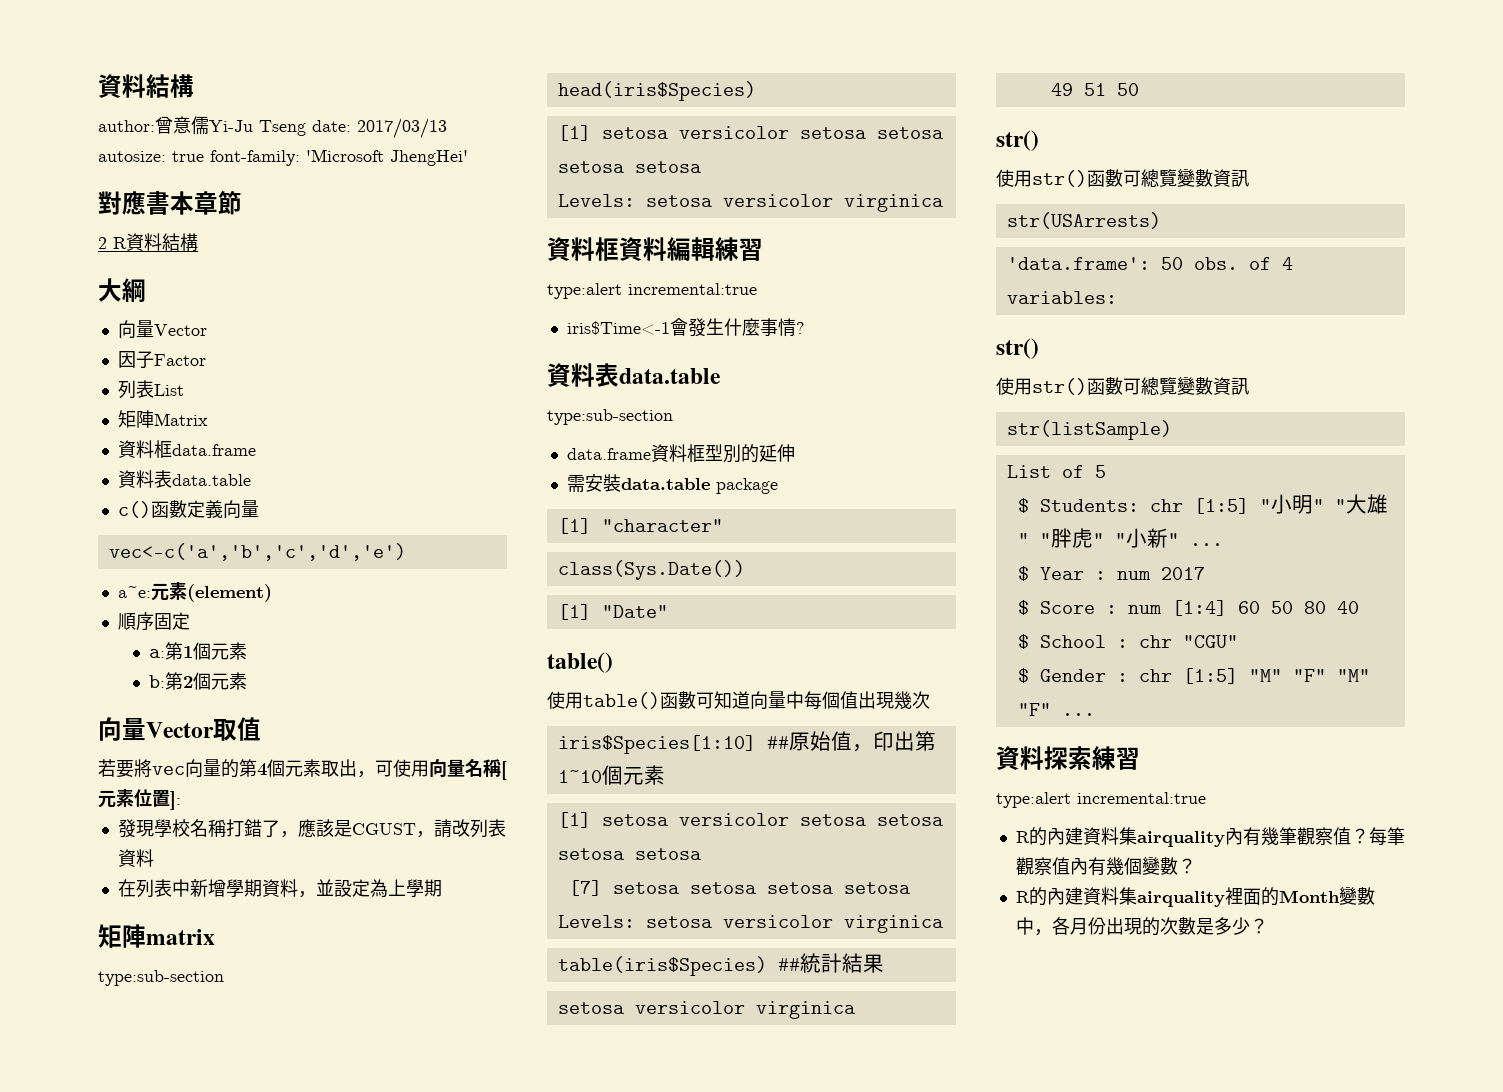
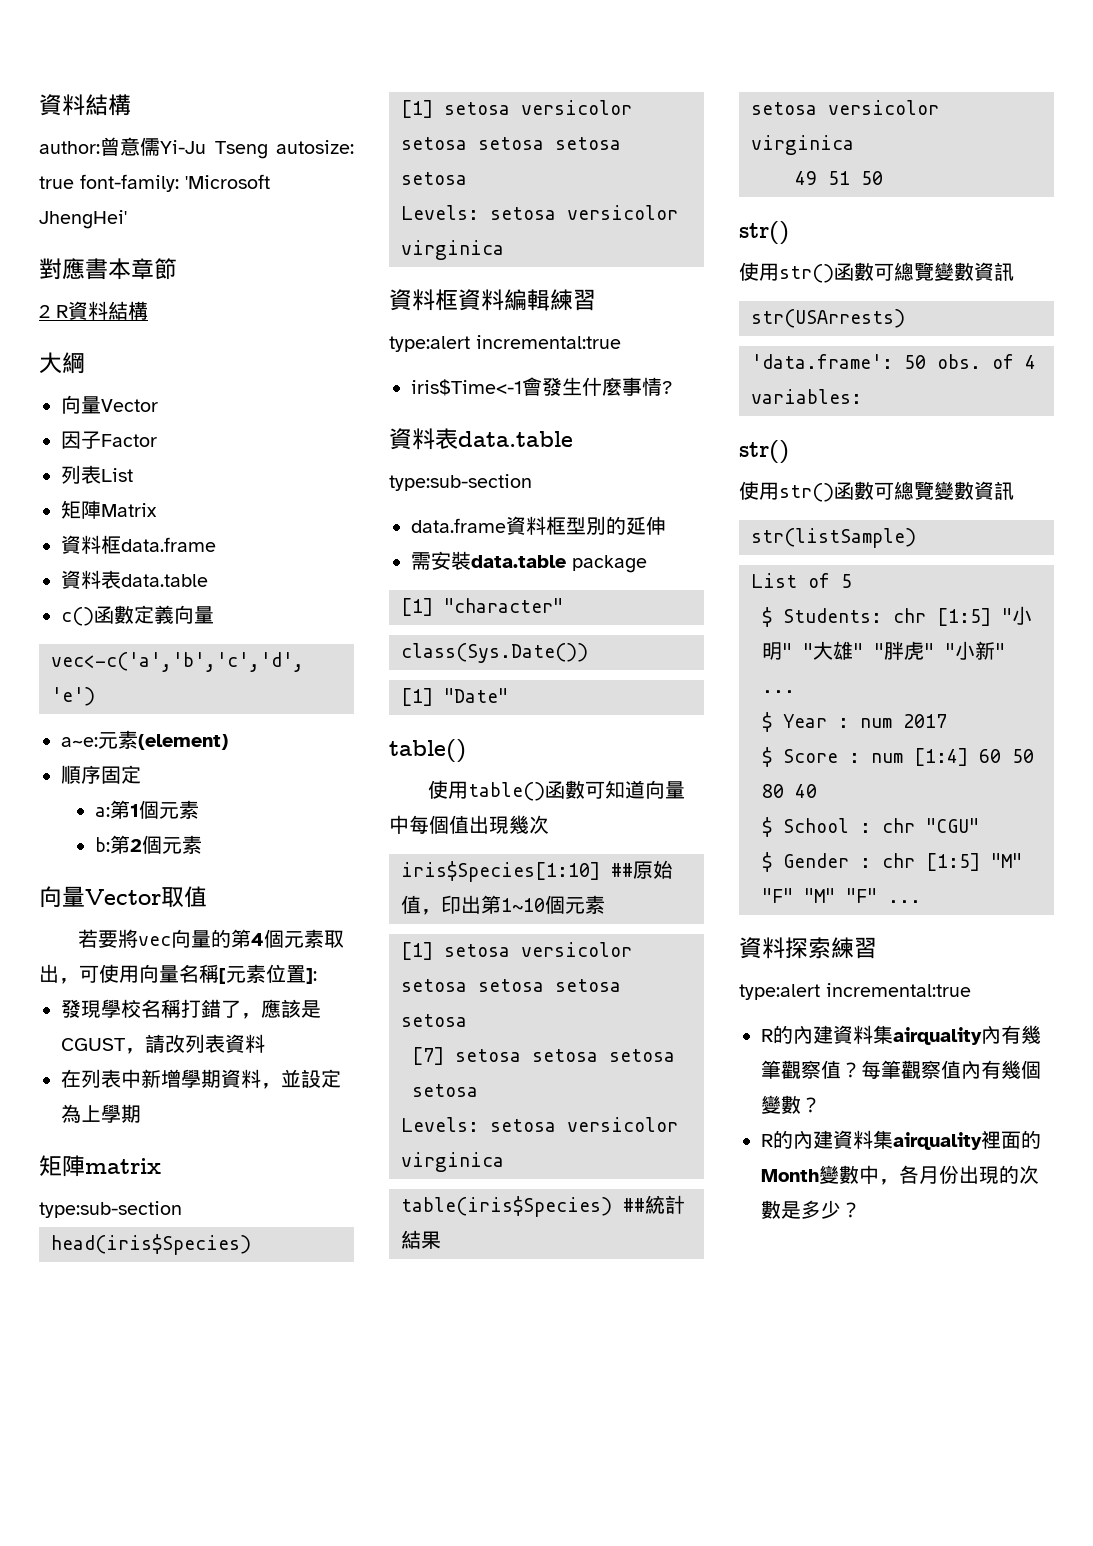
[312,118,447,139] date: 2017/03/13 -> (268, 150) none

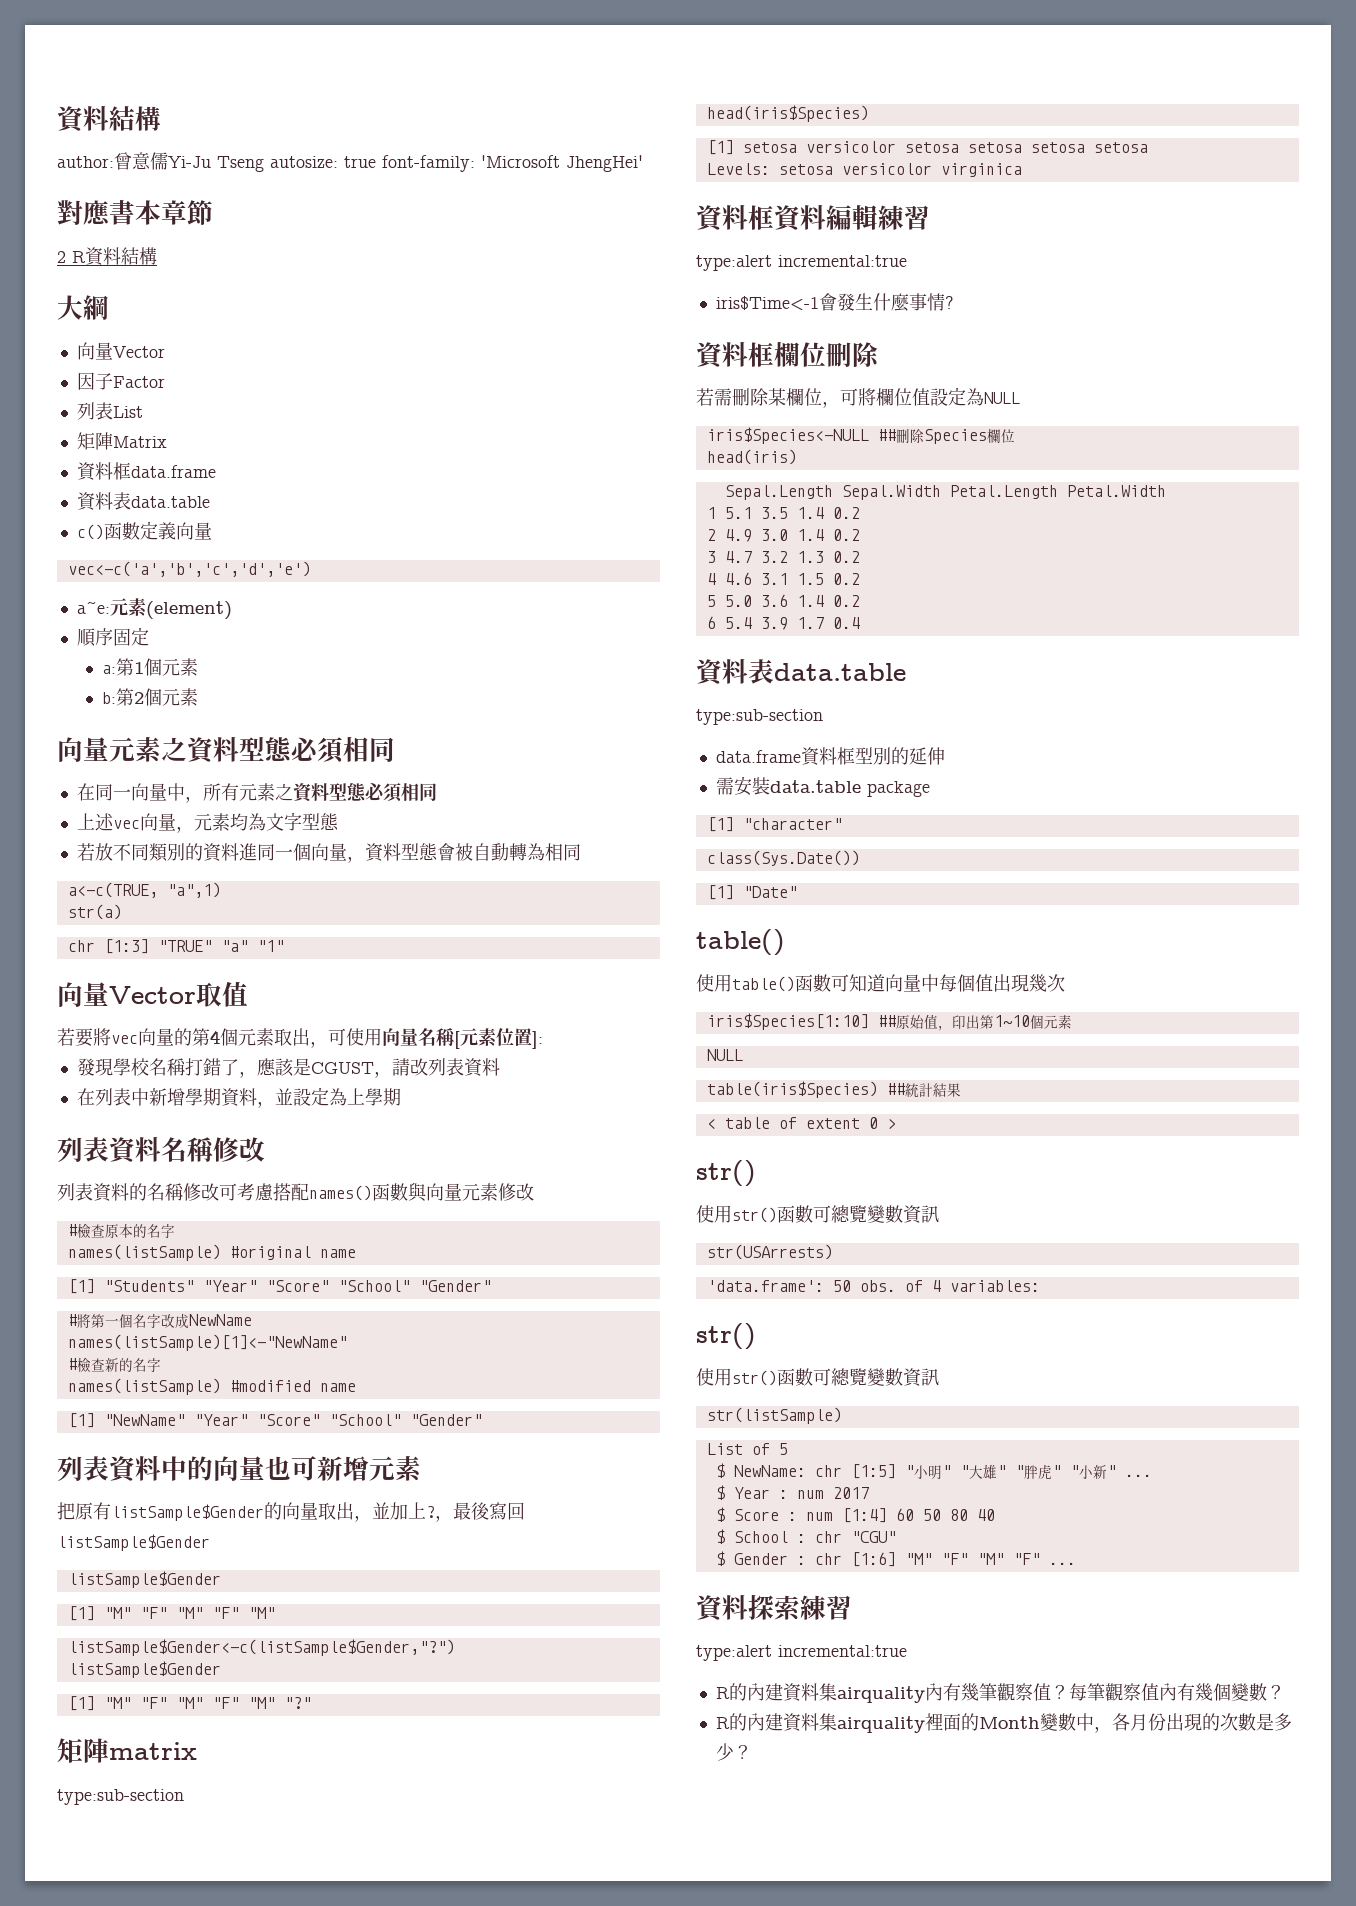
(203, 844) none -> [57,736,395,764] [76,783,437,803] [76,812,339,833] [76,843,581,863] [67,882,221,898] [67,904,122,920] [67,939,284,954] // 向量元素之資料型態必須相同 // 在同一向量中，所有元素之資料型態必須相同 // 上述vec向量，元素均為文字型態 // 若放不同類別的資料進同一個向量，資料型態會被自動轉為相同 // a<-c(TRUE, "a",1) // str(a) // chr [1:3] "TRUE" "a" "1"
(141, 1113) none -> [57,1136,265,1164] [57,1182,534,1202] [67,1223,175,1239] [67,1244,356,1261] [67,1279,491,1294] [67,1313,252,1329] [67,1334,347,1351] [67,1357,161,1373] [67,1378,356,1395] [67,1413,482,1428] [57,1455,421,1483] [57,1502,525,1522] [57,1534,210,1551] [67,1571,221,1588] [67,1606,275,1621] [67,1639,455,1656] [67,1661,221,1678] [67,1696,311,1711] // 列表資料名稱修改 // 列表資料的名稱修改可考慮搭配names()函數與向量元素修改 // #檢查原本的名字 // names(listSample) #original name // [1] "Students" "Year" "Score" "School" "Gender" // #將第一個名字改成NewName // names(listSample)[1]<-"NewName" // #檢查新的名字 // names(listSample) #modified name // [1] "NewName" "Year" "Score" "School" "Gender" // 列表資料中的向量也可新增元素 // 把原有listSample$Gender的向量取出，並加上?，最後寫回listSample$Gender // listSample$Gender // [1] "M" "F" "M" "F" "M" // listSample$Gender<-c(listSample$Gender,"?") // listSample$Gender // [1] "M" "F" "M" "F" "M" "?"
(672, 387) none -> [696,341,880,369] [696,387,1020,408] [706,427,1015,444] [706,449,797,465] [724,485,1166,500] [706,507,860,519] [706,529,860,542] [706,551,860,563] [706,572,860,585] [706,594,860,607] [706,616,860,630] // 資料框欄位刪除 // 若需刪除某欄位，可將欄位值設定為NULL // iris$Species<-NULL ##刪除Species欄位 // head(iris) // Sepal.Length Sepal.Width Petal.Length Petal.Width // 1 5.1 3.5 1.4 0.2 // 2 4.9 3.0 1.4 0.2 // 3 4.7 3.2 1.3 0.2 // 4 4.6 3.1 1.5 0.2 // 5 5.0 3.6 1.4 0.2 // 6 5.4 3.9 1.7 0.4
[401,942,632,960] [401,979,621,992] [401,1014,467,1027] [412,1047,675,1065] [412,1084,478,1097] [401,1117,678,1132] [401,1152,504,1172] [401,1195,685,1217] [401,1230,441,1249] [751,100,939,115] [751,135,854,155] [795,171,883,185] [1] setosa versicolor setosa setosa setosa setosa // [7] setosa setosa setosa setosa // Levels: setosa versicolor virginica // table(iris$Species) ##統計結果 // setosa versicolor virginica // 49 51 50 -> [706,1049,743,1061] [706,1081,961,1098] [706,1117,896,1129] NULL // table(iris$Species) ##統計結果 // < table of extent 0 >
[783,608,882,623] Students: -> [733,1465,806,1477] NewName:
[926,853,980,871] [1:5] -> [850,1552,896,1567] [1:6]

